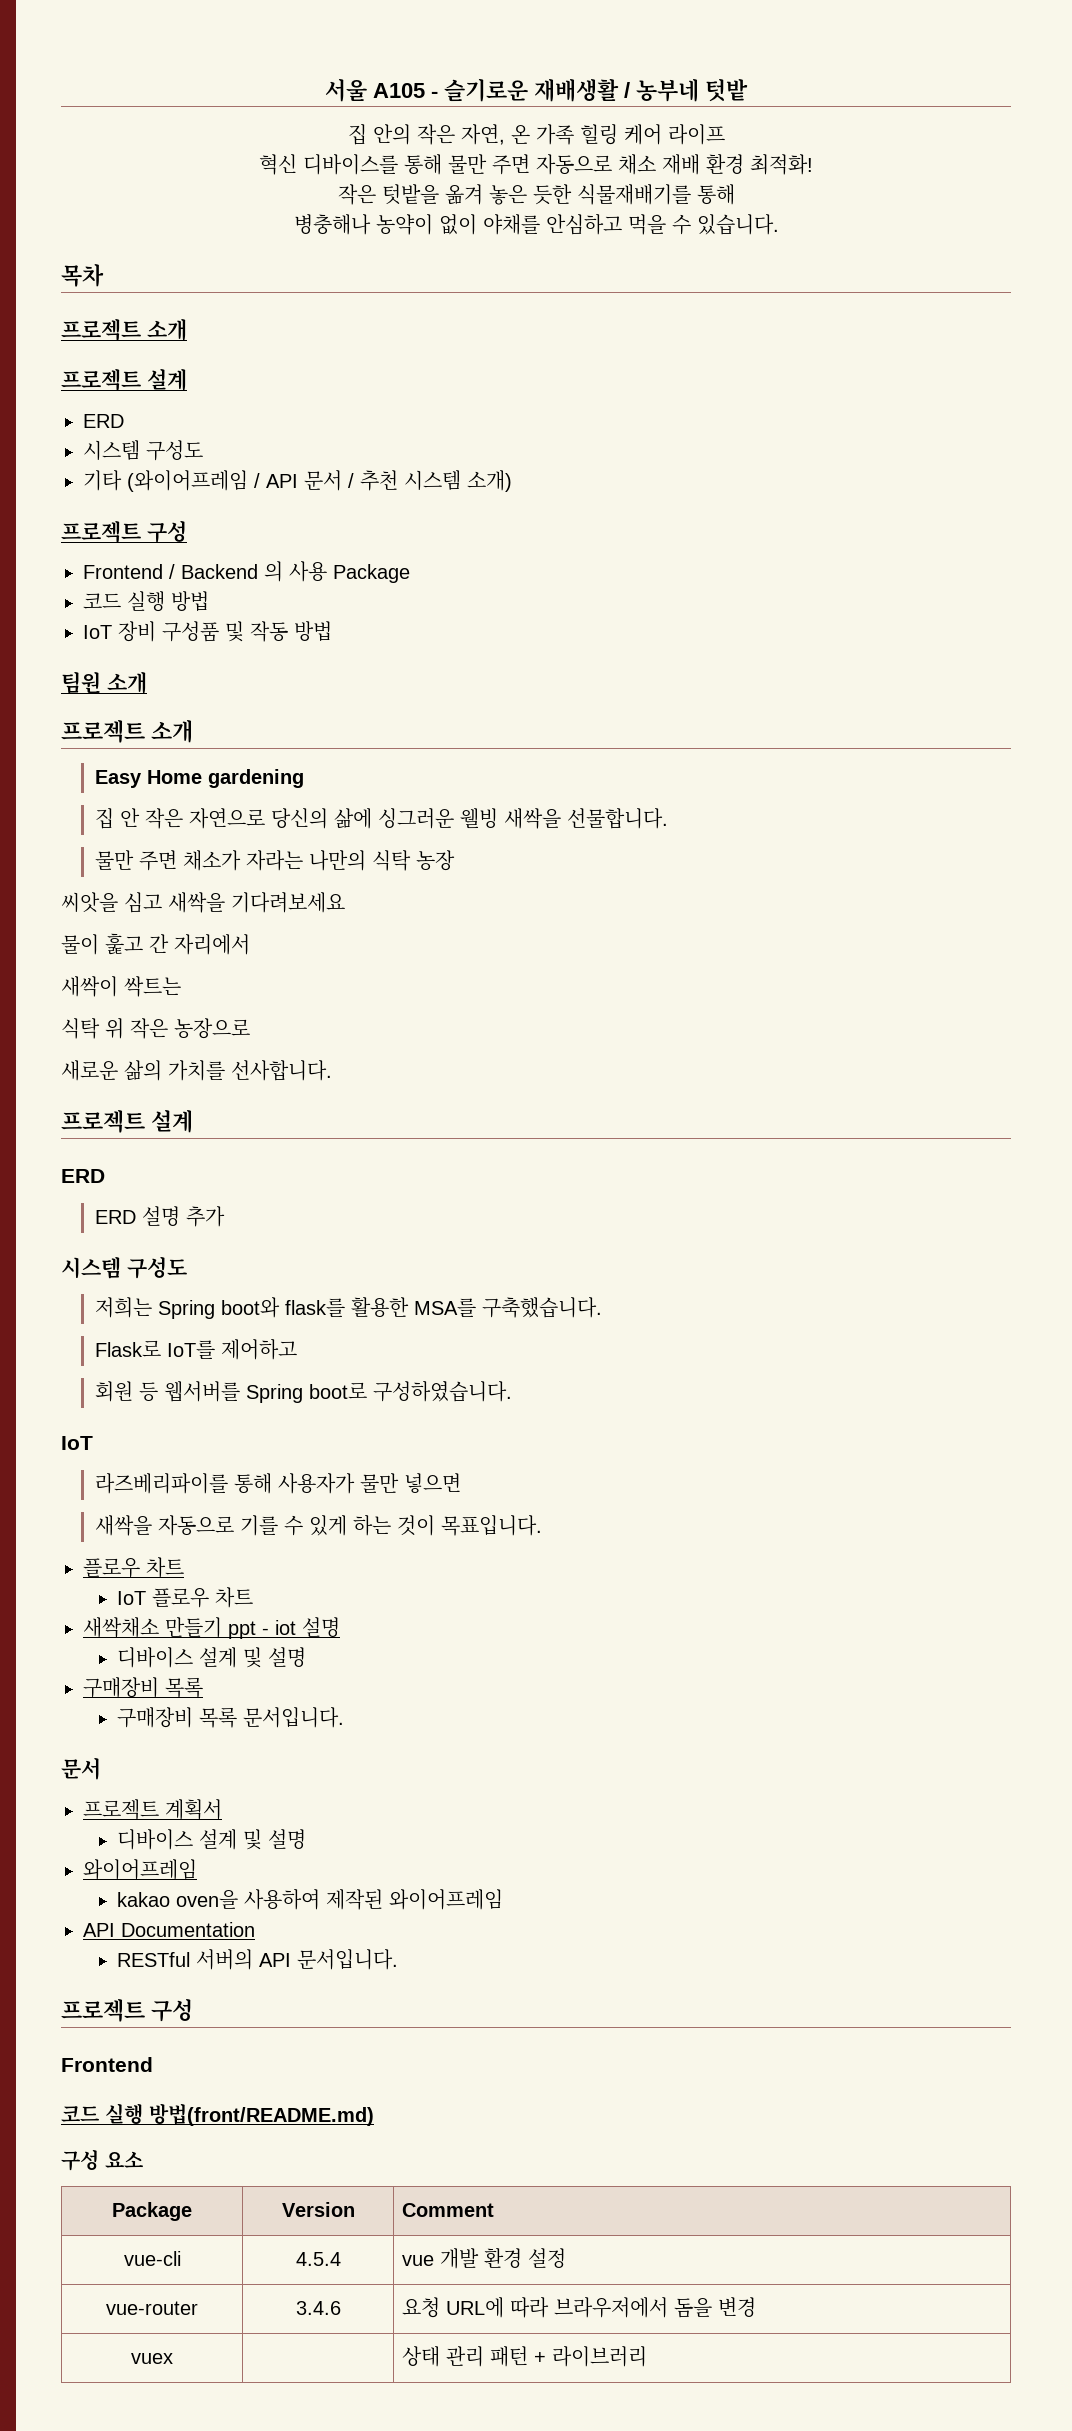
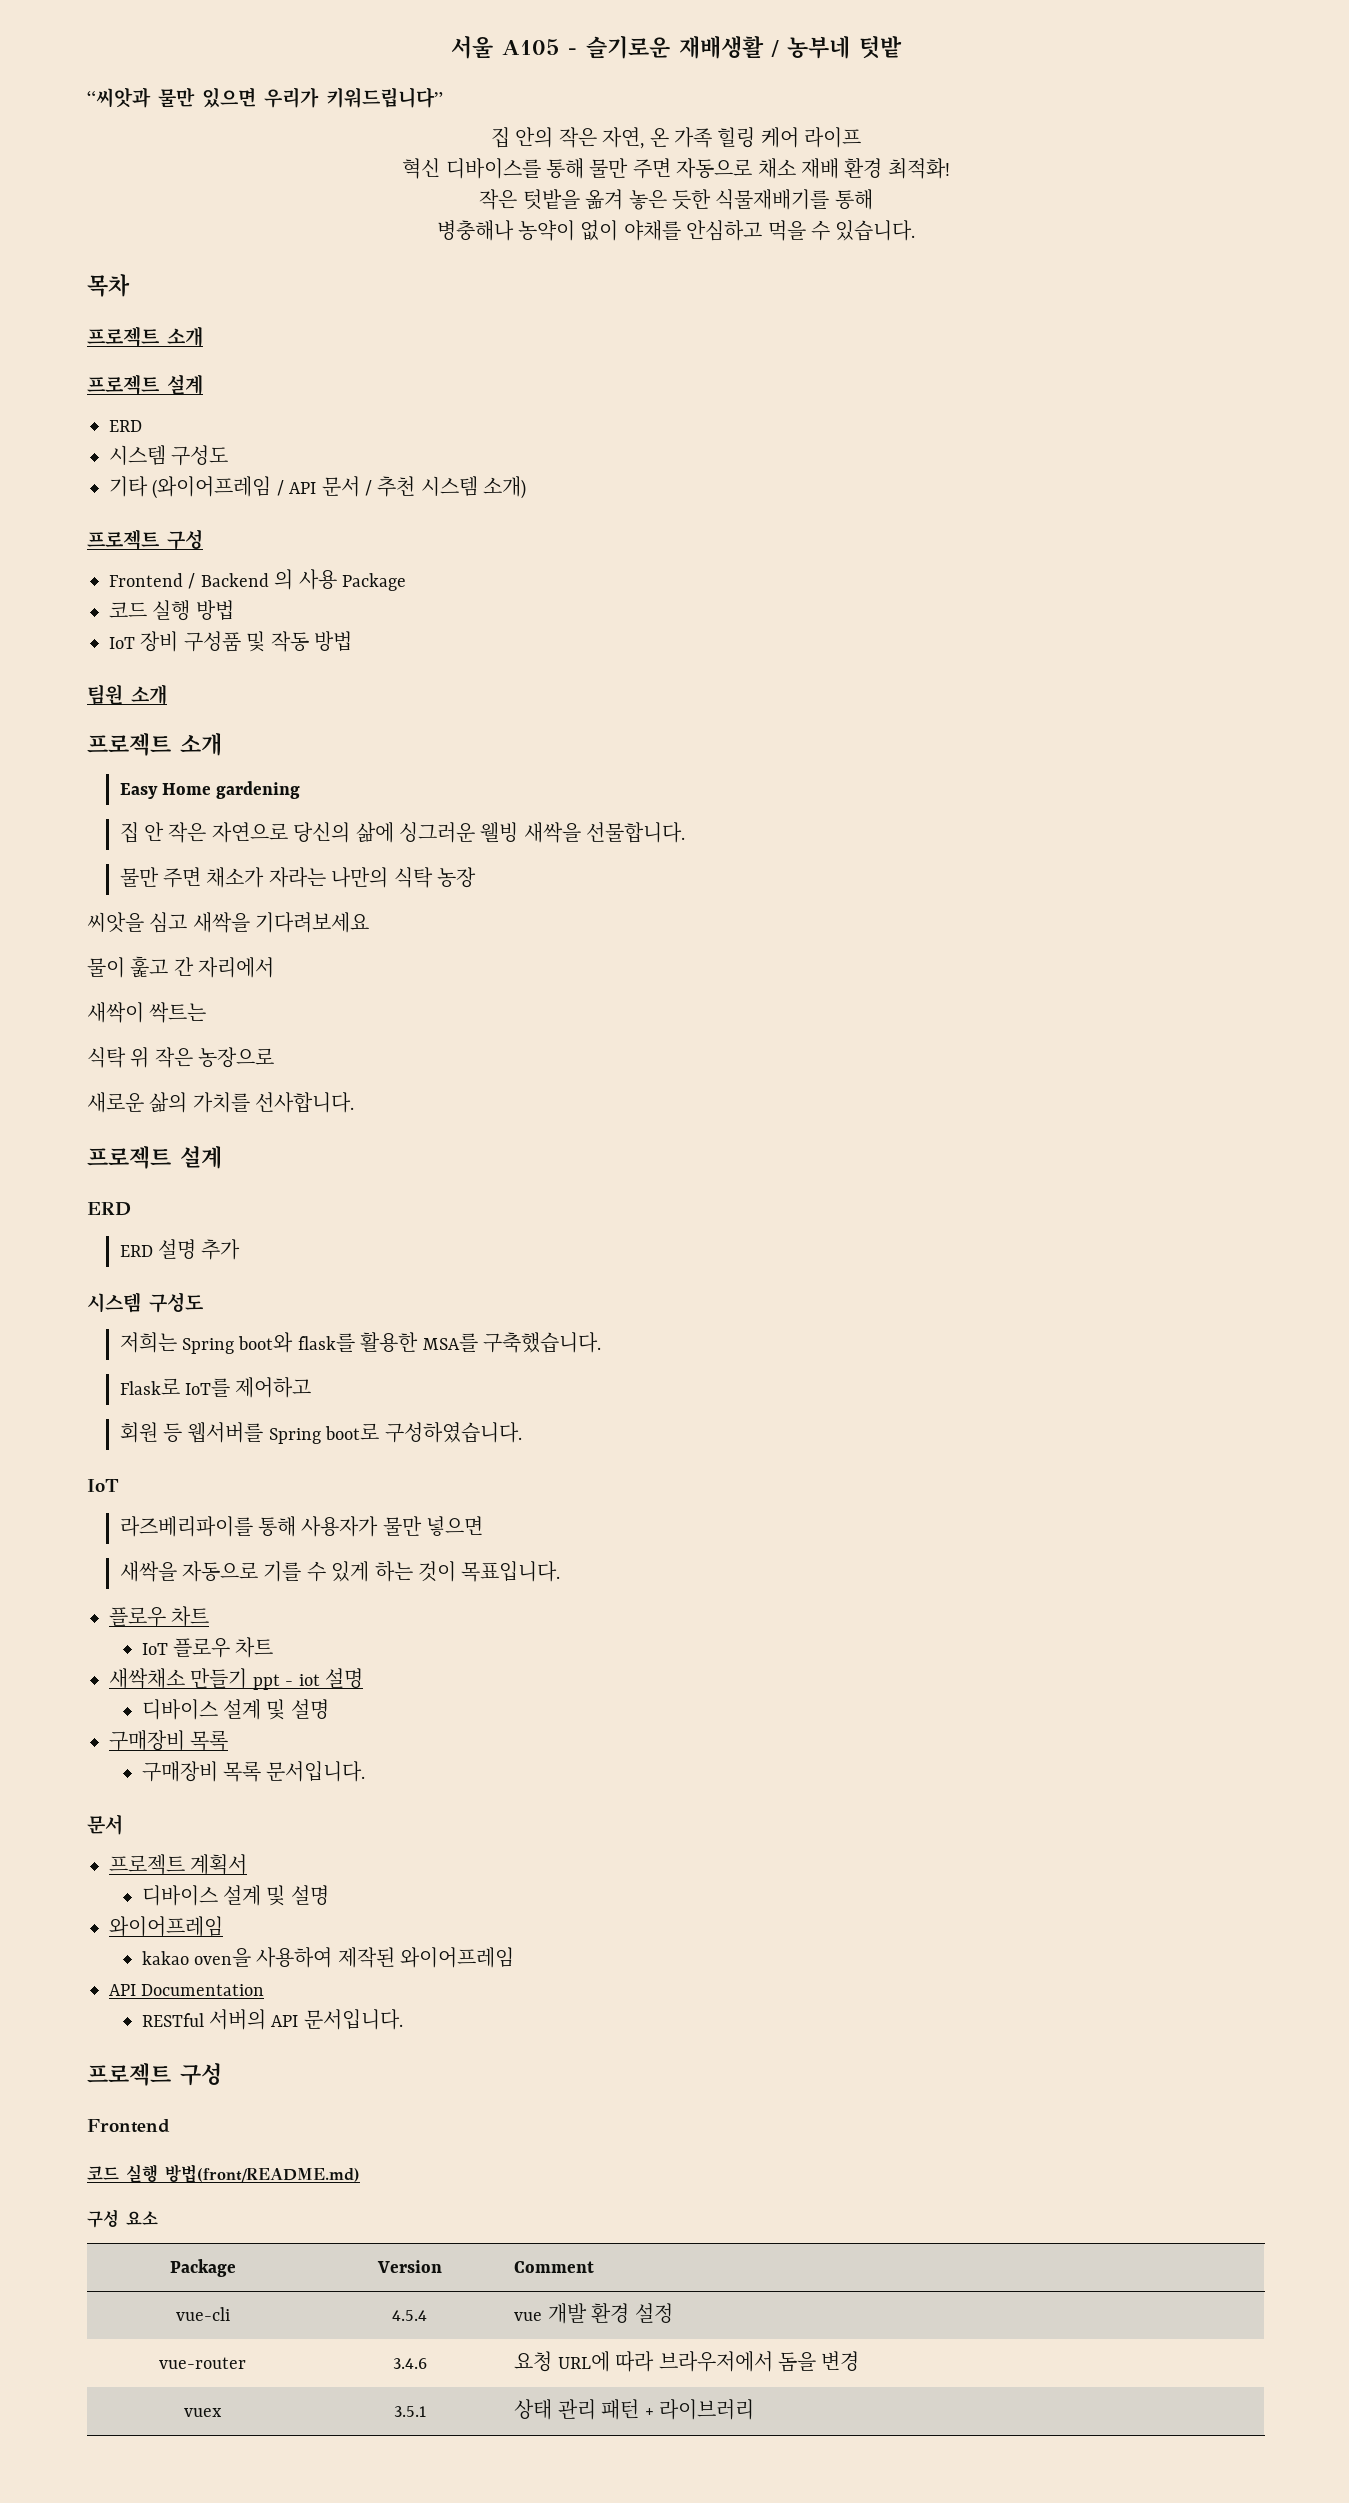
(748, 90) none -> [87,87,443,108] // “씨앗과 물만 있으면 우리가 키워드립니다”
(173, 2358) none -> [393,2406,426,2417] 3.5.1

